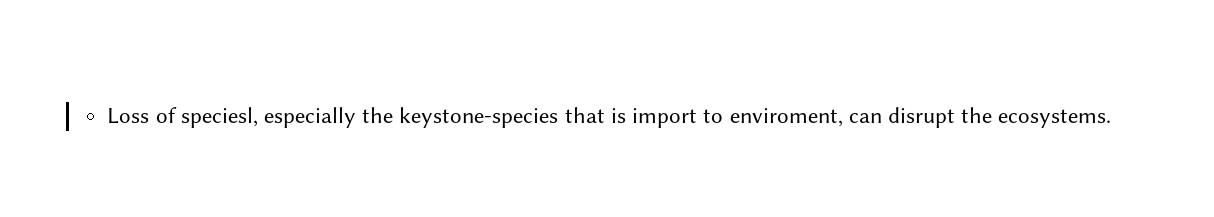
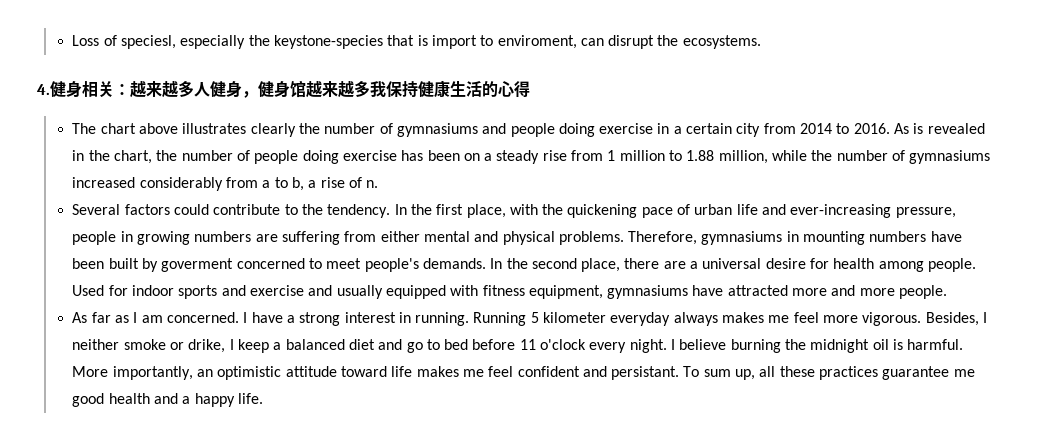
(1112, 118) none -> [37,80,530,98] [72,123,985,137] [72,150,991,164] [72,177,379,191] [72,204,956,218] [72,231,962,245] [72,258,977,272] [72,285,948,299] [72,312,987,326] [72,339,964,353] [72,366,975,380] [72,393,263,407] // 4.健身相关：越来越多人健身，健身馆越来越多我保持健康生活的心得 // The chart above illustrates clearly the number of gymnasiums and people doing exercise in a certain city from 2014 to 2016. As is revealed in the chart, the number of people doing exercise has been on a steady rise from 1 million to 1.88 million, while the number of gymnasiums increased considerably from a to b, a rise of n. // Several factors could contribute to the tendency. In the first place, with the quickening pace of urban life and ever-increasing pressure, people in growing numbers are suffering from either mental and physical problems. Therefore, gymnasiums in mounting numbers have been built by goverment concerned to meet people's demands. In the second place, there are a universal desire for health among people. Used for indoor sports and exercise and usually equipped with fitness equipment, gymnasiums have attracted more and more people. // As far as I am concerned. I have a strong interest in running. Running 5 kilometer everyday always makes me feel more vigorous. Besides, I neither smoke or drike, I keep a balanced diet and go to bed before 11 o'clock every night. I believe burning the midnight oil is harmful. More importantly, an optimistic attitude toward life makes me feel confident and persistant. To sum up, all these practices guarantee me good health and a happy life.

